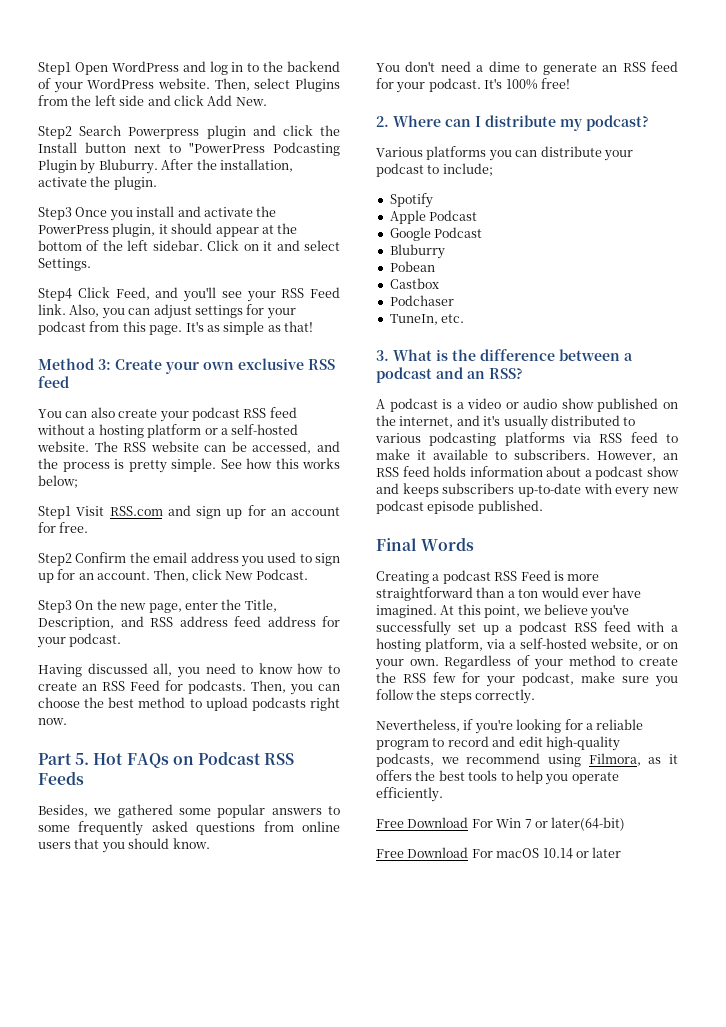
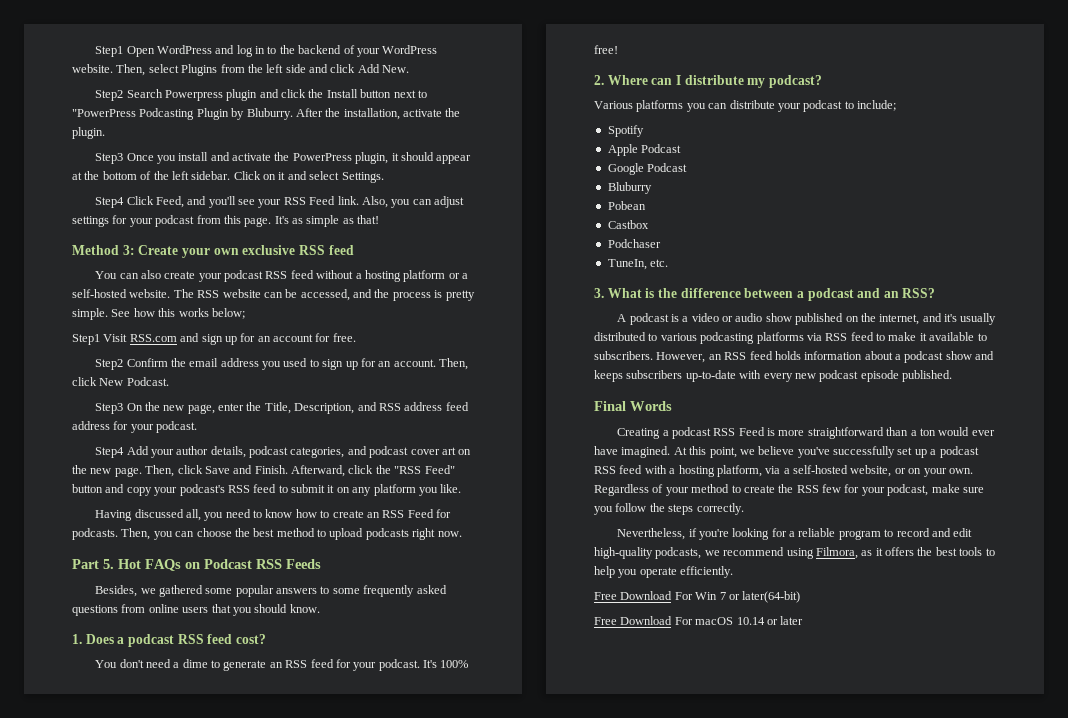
(122, 640) none -> [95,446,472,458] [72,465,455,477] [72,484,462,496] // Step4 Add your author details, podcast categories, and podcast cover art on the new page. Then, click Save and Finish. Afterward, click the "RSS Feed" button and copy your podcast's RSS feed to submit it on any platform you like.
(210, 843) none -> [72,634,266,647] // 1. Does a podcast RSS feed cost?

